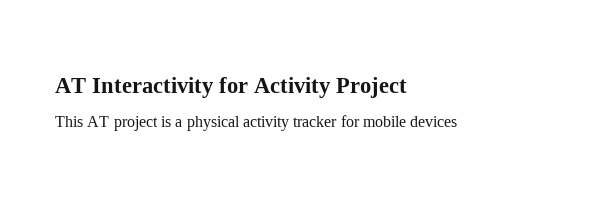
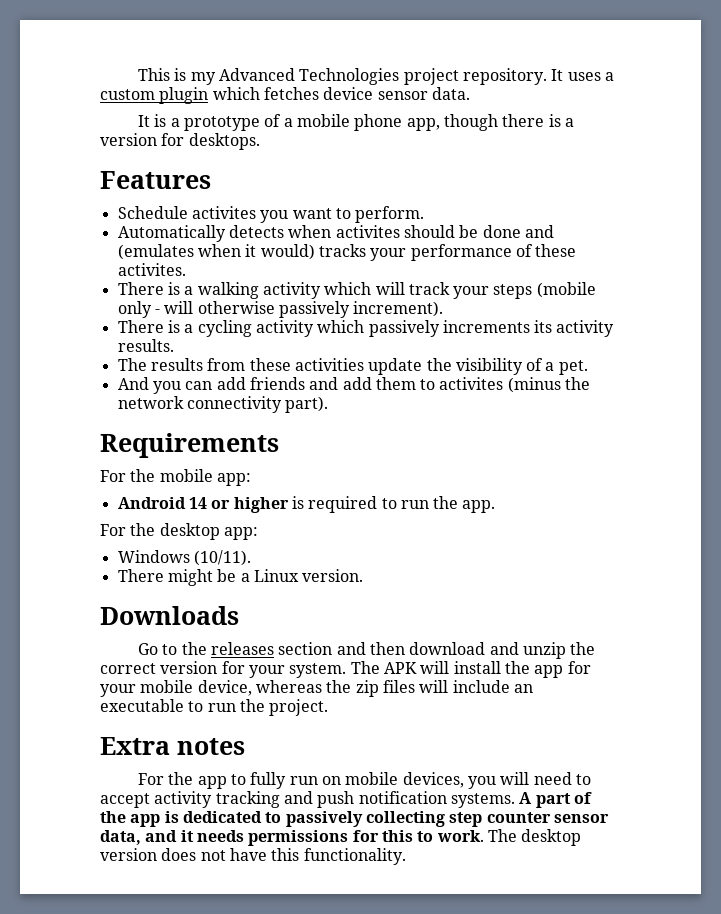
[55,77,408,98] [55,115,458,131] AT Interactivity for Activity Project // This AT project is a physical activity tracker for mobile devices -> [138,68,615,85] [100,87,470,104] [138,114,574,131] [100,133,260,150] [100,171,211,189] [117,206,425,223] [117,225,554,242] [117,244,577,261] [117,263,186,276] [117,282,596,299] [117,301,444,318] [117,320,615,337] [117,339,174,352] [117,358,588,375] [117,377,591,394] [117,396,329,413] [100,433,279,458] [100,469,251,486] [117,496,496,513] [100,523,258,540] [117,550,251,566] [117,569,364,586] [100,606,239,625] [138,642,596,659] [100,661,591,678] [100,680,533,697] [100,699,329,716] [100,737,245,755] [138,772,591,789] [100,791,592,808] [100,811,609,827] [100,829,582,846] [100,848,406,865] This is my Advanced Technologies project repository. It uses a custom plugin which fetches device sensor data. // It is a prototype of a mobile phone app, though there is a version for desktops. // Features // Schedule activites you want to perform. // Automatically detects when activites should be done and (emulates when it would) tracks your performance of these activites. // There is a walking activity which will track your steps (mobile only - will otherwise passively increment). // There is a cycling activity which passively increments its activity results. // The results from these activities update the visibility of a pet. // And you can add friends and add them to activites (minus the network connectivity part). // Requirements // For the mobile app: // Android 14 or higher is required to run the app. // For the desktop app: // Windows (10/11). // There might be a Linux version. // Downloads // Go to the releases section and then download and unzip the correct version for your system. The APK will install the app for your mobile device, whereas the zip files will include an executable to run the project. // Extra notes // For the app to fully run on mobile devices, you will need to accept activity tracking and push notification systems. A part of the app is dedicated to passively collecting step counter sensor data, and it needs permissions for this to work. The desktop version does not have this functionality.

